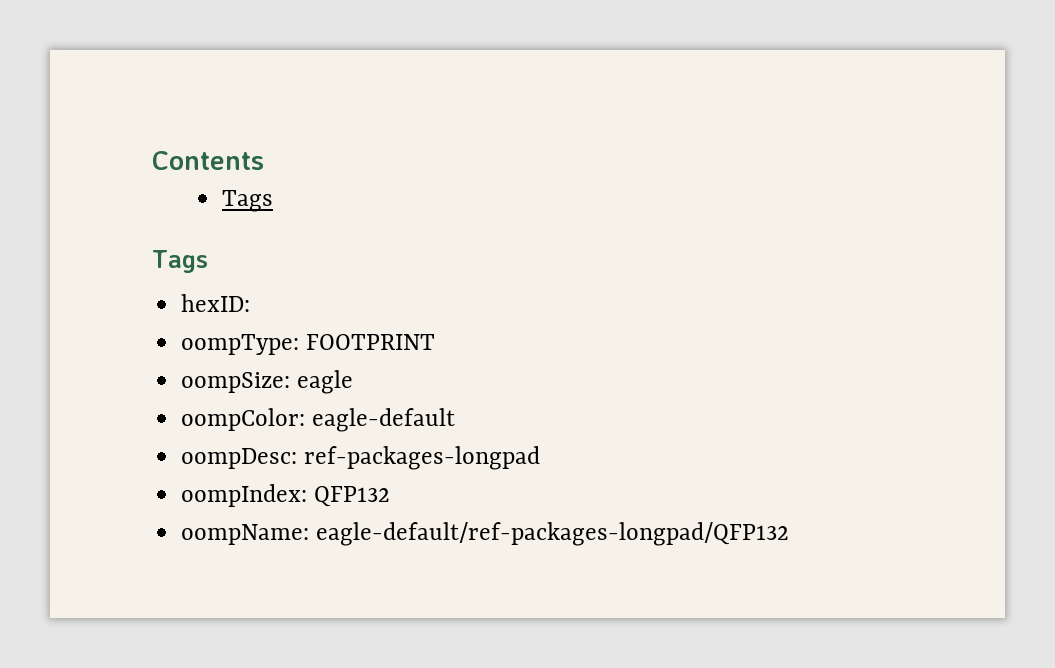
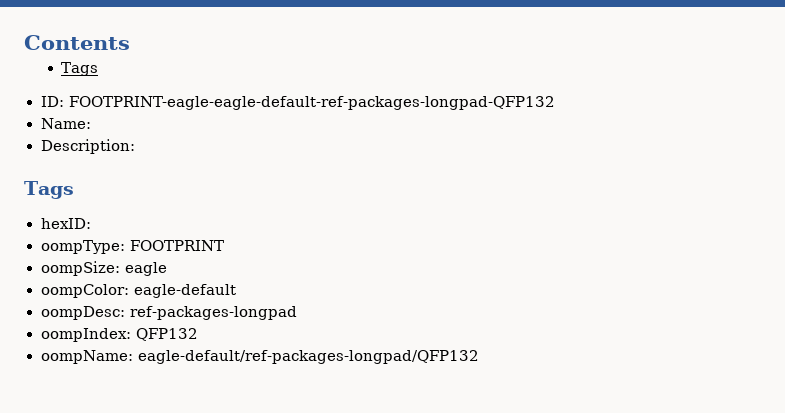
(273, 201) none -> [40,96,556,110] [40,118,91,129] [40,139,135,154] // ID: FOOTPRINT-eagle-eagle-default-ref-packages-longpad-QFP132 // Name: // Description:

